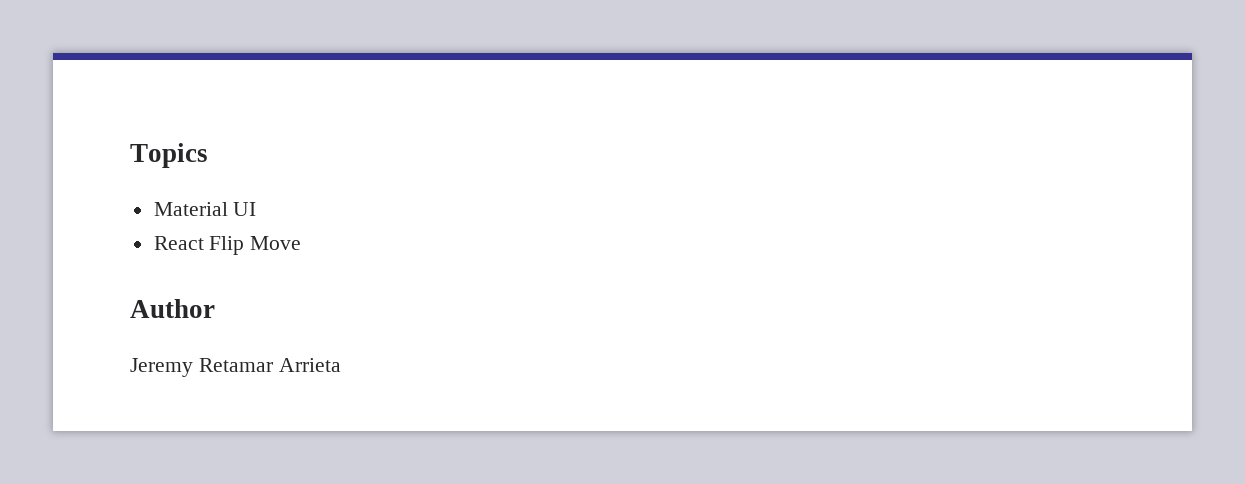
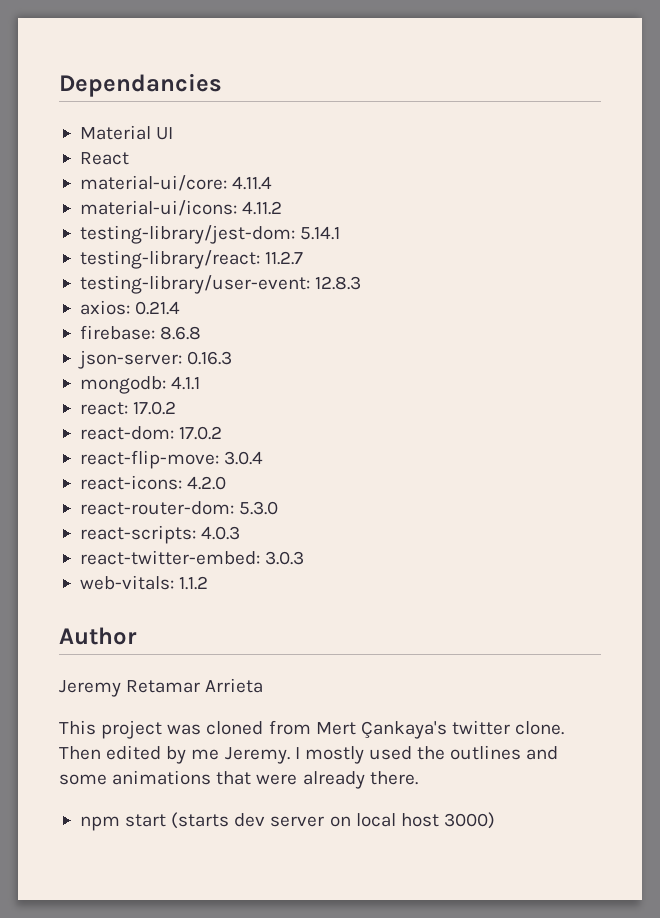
[130,143,208,168] Topics -> [59,73,222,97] Dependancies
[209,236,302,255] [130,299,215,318] [130,358,341,377] Flip Move // Author // Jeremy Retamar Arrieta -> [79,175,273,191] [79,200,283,216] [79,225,341,244] [79,250,304,269] [79,275,362,294] [79,300,181,315] [79,325,202,340] [77,350,233,369] [79,376,201,394] [79,401,177,415] [79,426,223,440] [79,450,264,469] [79,475,227,490] [79,501,279,515] [79,525,241,544] [79,550,305,565] [79,575,209,590] [59,627,137,645] [59,678,264,697] [59,720,565,739] [59,745,559,764] [59,770,418,789] [79,812,495,831] // material-ui/core: 4.11.4 // material-ui/icons: 4.11.2 // testing-library/jest-dom: 5.14.1 // testing-library/react: 11.2.7 // testing-library/user-event: 12.8.3 // axios: 0.21.4 // firebase: 8.6.8 // json-server: 0.16.3 // mongodb: 4.1.1 // react: 17.0.2 // react-dom: 17.0.2 // react-flip-move: 3.0.4 // react-icons: 4.2.0 // react-router-dom: 5.3.0 // react-scripts: 4.0.3 // react-twitter-embed: 3.0.3 // web-vitals: 1.1.2 // Author // Jeremy Retamar Arrieta // This project was cloned from Mert Çankaya's twitter clone. Then edited by me Jeremy. I mostly used the outlines and some animations that were already there. // npm start (starts dev server on local host 3000)

